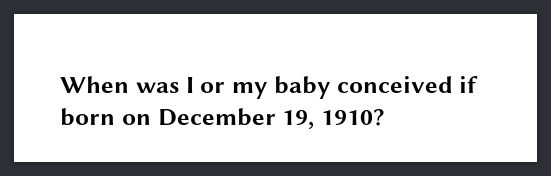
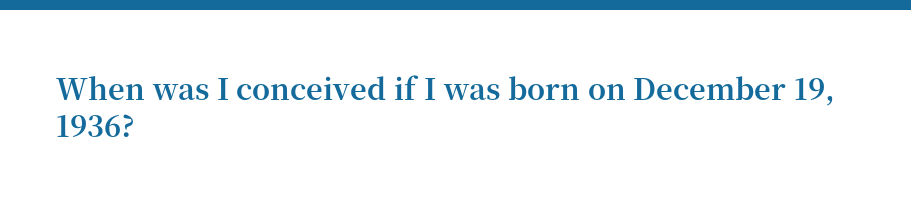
[200,76,479,99] or my baby conceived if -> [236,75,500,100] conceived if I was
[321,109,385,126] 1910? -> [56,114,135,137] 1936?

